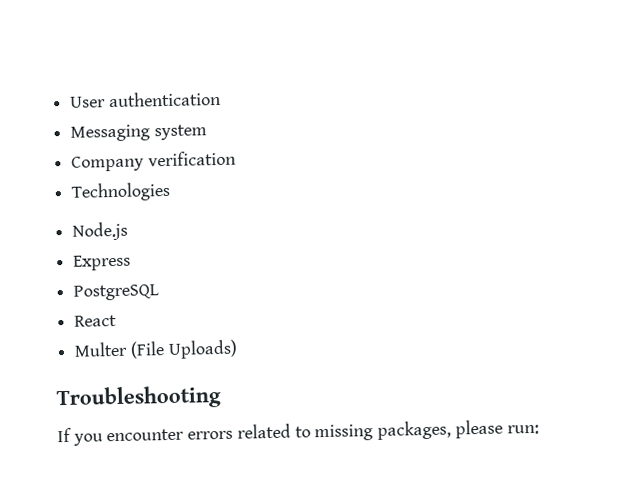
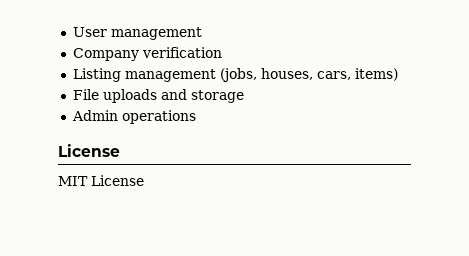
[107,90,221,108] [70,124,207,142] authentication // Messaging system -> [110,27,202,40] management
[71,181,172,202] [72,221,129,241] [73,254,132,271] [73,284,160,301] [74,314,118,327] [74,339,238,359] [56,384,222,411] [57,419,539,446] Technologies // Node.js // Express // PostgreSQL // React // Multer (File Uploads) // Troubleshooting // If you encounter errors related to missing packages, please run: -> [72,68,398,82] [72,89,244,103] [71,110,196,124] [58,144,120,157] [58,175,144,186] Listing management (jobs, houses, cars, items) // File uploads and storage // Admin operations // License // MIT License

